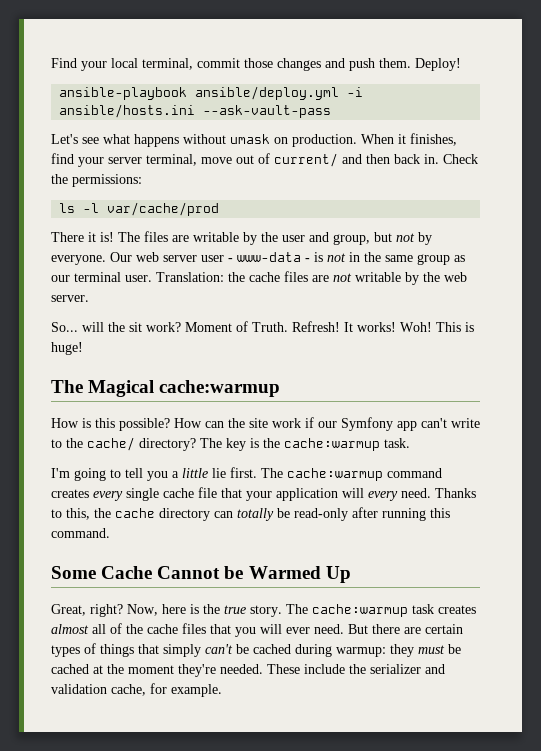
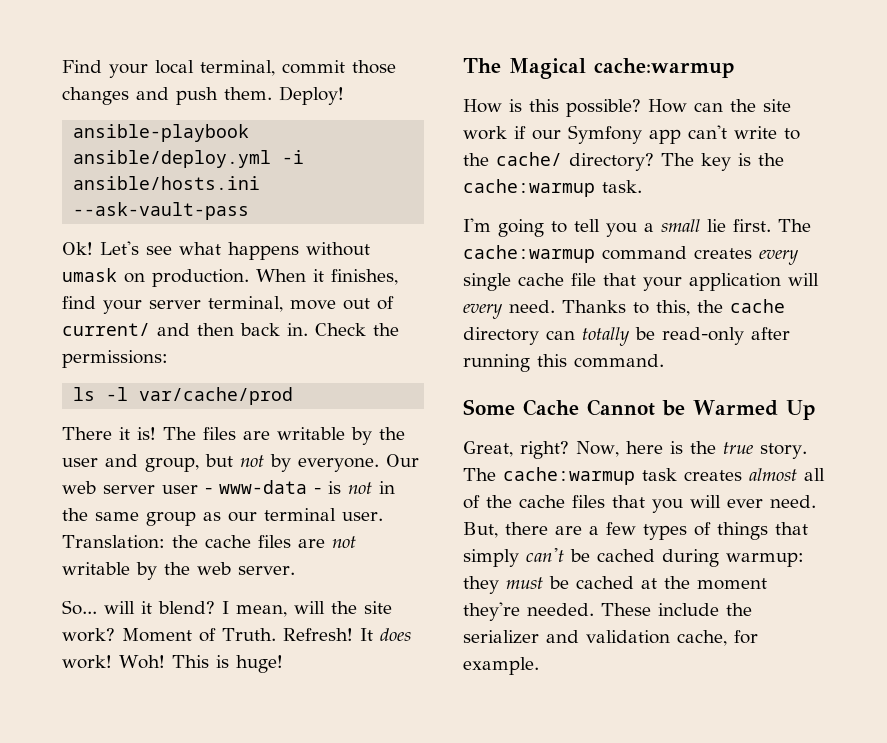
(332, 111) none -> [62,242,93,255] Ok!
[108,322,142,332] the sit -> [141,601,392,617] it blend? I mean, will the site
[357,322,396,332] works! -> [379,628,411,641] [62,655,112,669] does work!
[182,468,208,478] little -> [661,219,700,232] small
[348,624,368,634] But -> [463,522,498,538] But,
[425,624,463,634] certain -> [589,522,636,535] a few

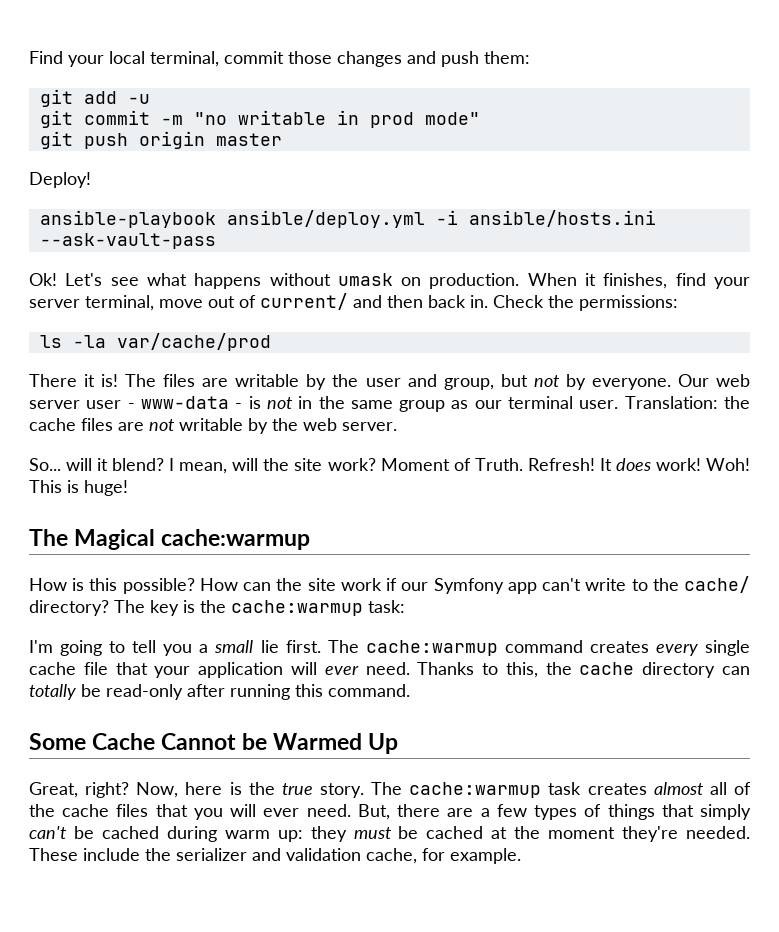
[224,87,272,100] them. -> [484,51,530,64] [39,89,150,107] [39,110,480,128] [39,131,282,149] them: // git add -u // git commit -m "no writable in prod mode" // git push origin master //
[106,387,129,401] -l -> [72,335,106,348] -la
[602,180,642,193] task. -> [368,600,405,613] task:
[463,303,503,319] every -> [324,665,359,675] ever
[726,552,804,567] warmup: -> [224,830,303,842] warm up:

